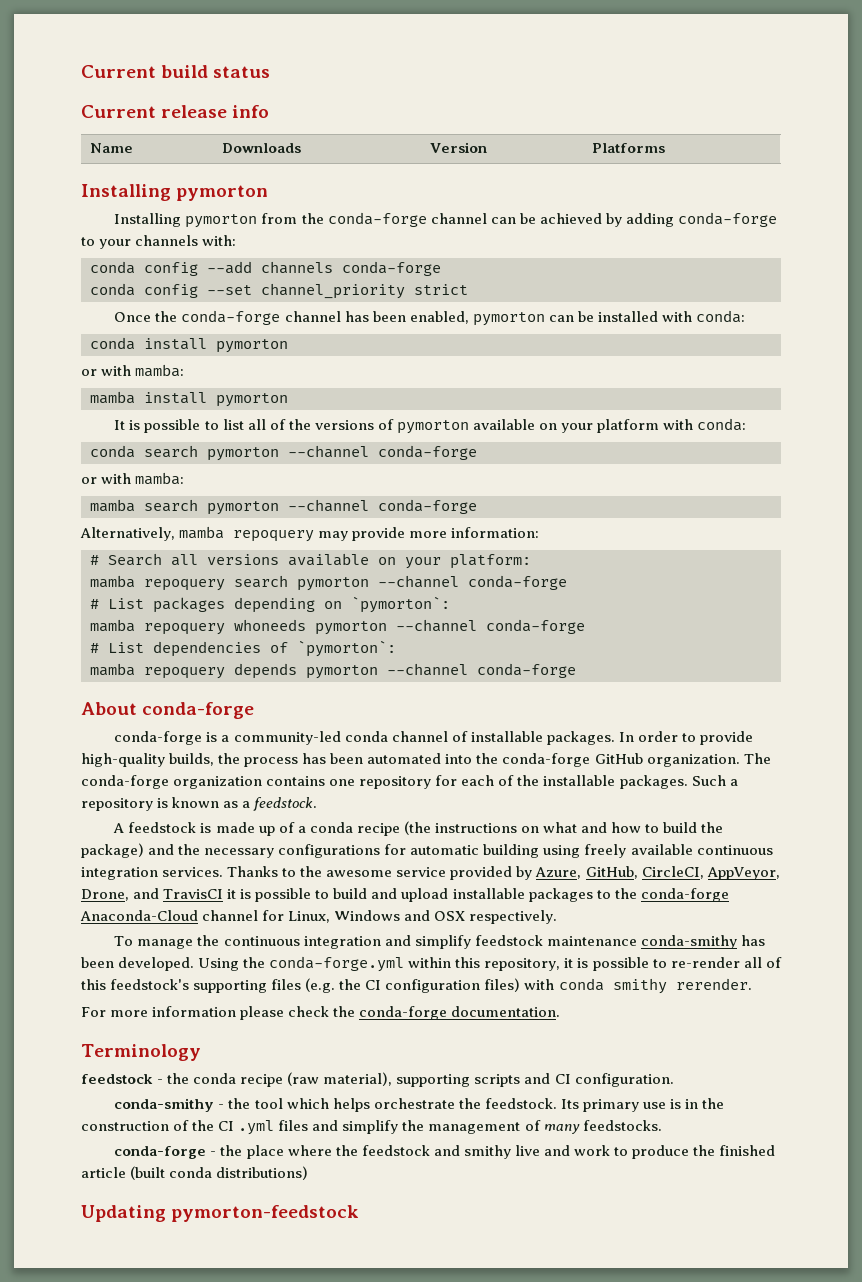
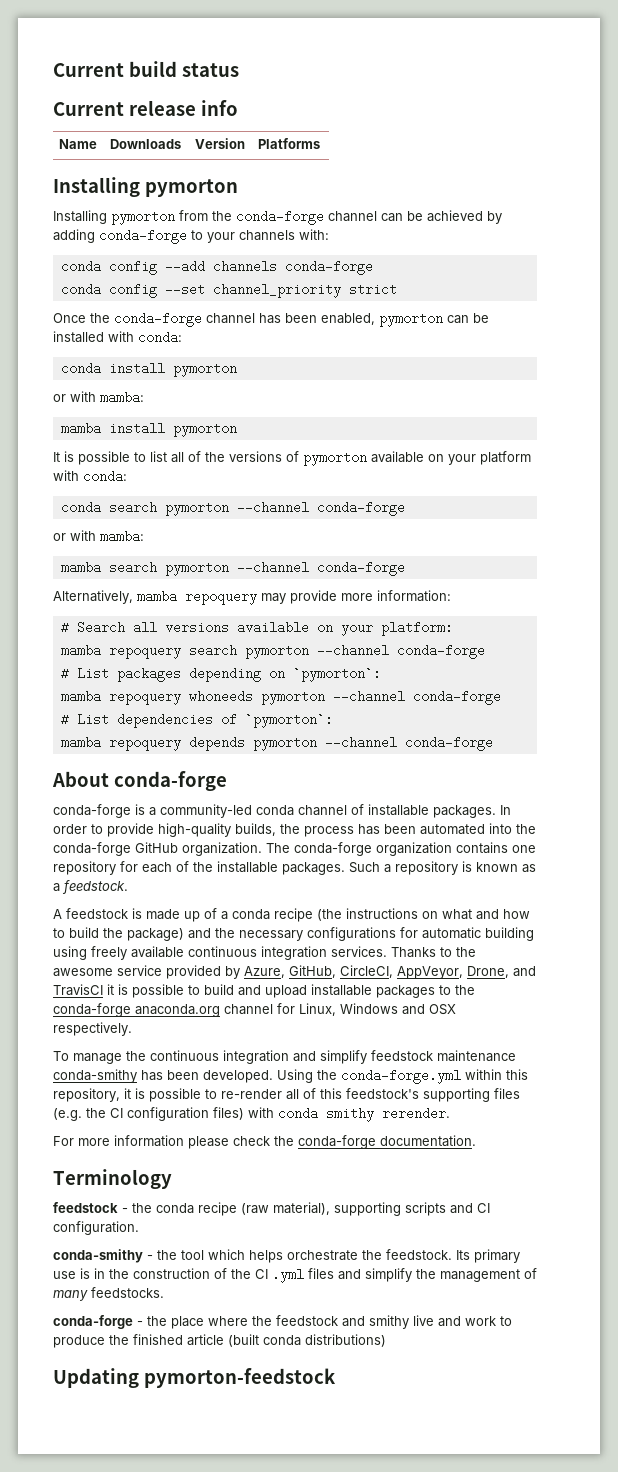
[80,910,198,921] Anaconda-Cloud -> [135,1004,220,1017] anaconda.org

